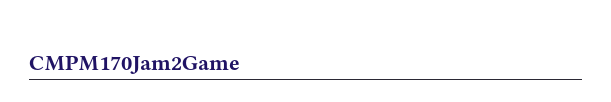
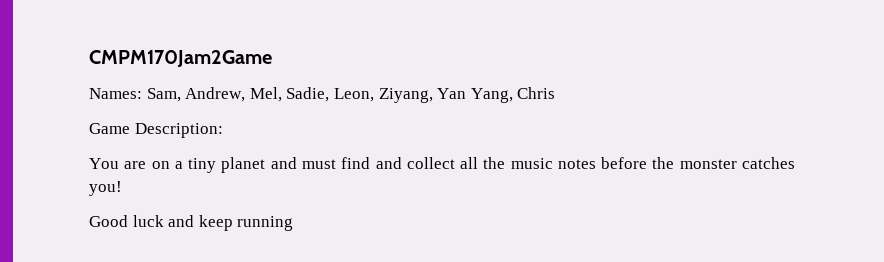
(240, 64) none -> [89,87,556,103] [89,123,223,138] [89,157,796,173] [89,181,122,196] [89,215,294,231] // Names: Sam, Andrew, Mel, Sadie, Leon, Ziyang, Yan Yang, Chris // Game Description: // You are on a tiny planet and must find and collect all the music notes before the monster catches you! // Good luck and keep running

